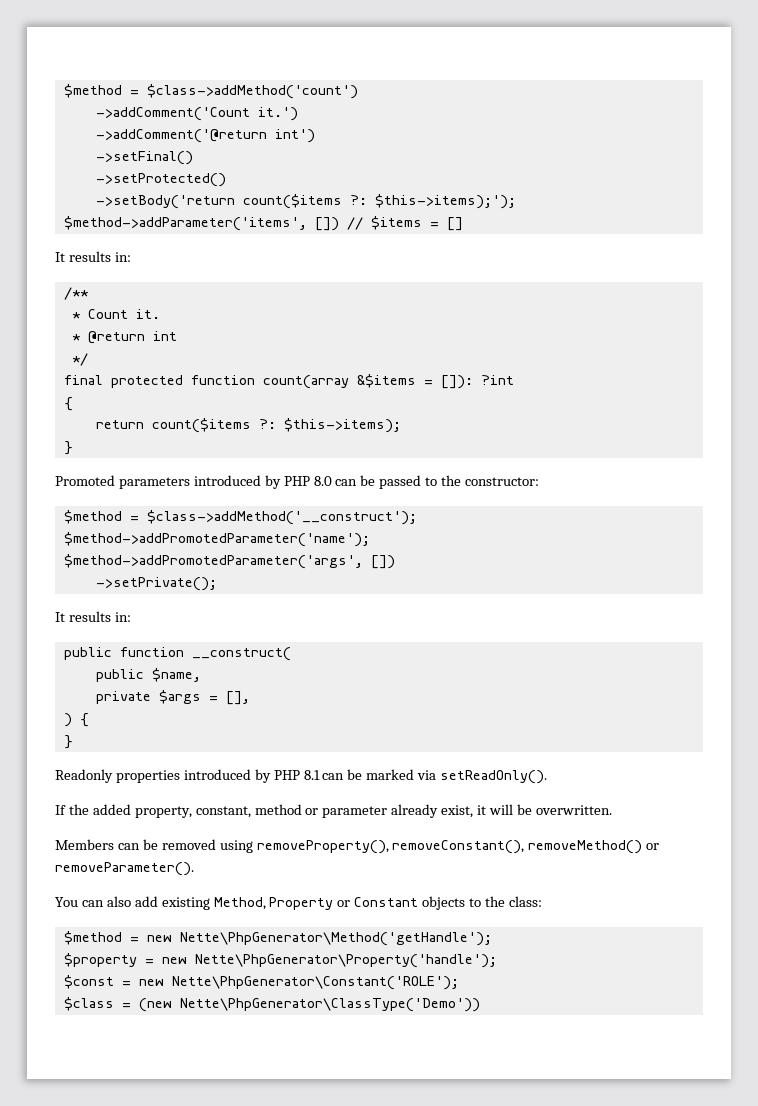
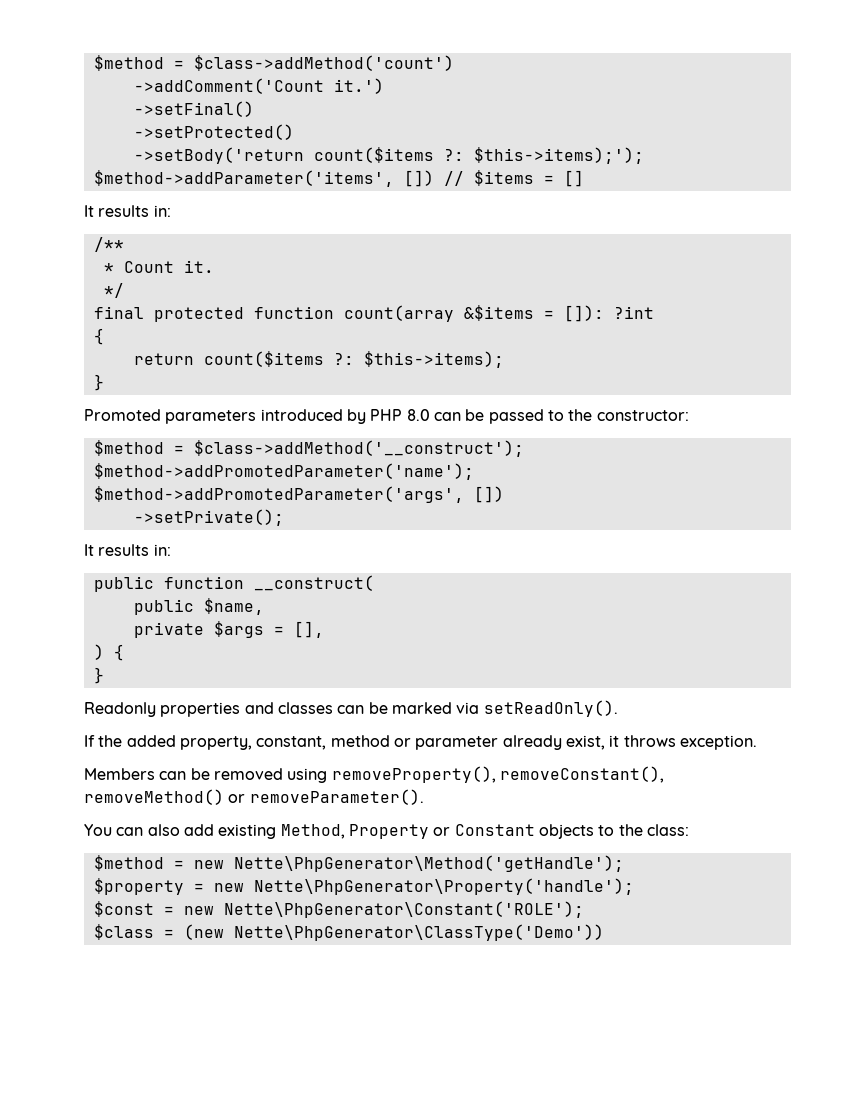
[95,129,315,143] // ->addComment('@return int') -> (384, 86) none
[71,331,177,344] // * @return int -> (214, 266) none
[183,769,320,783] introduced by PHP 8.1 -> [244,702,333,714] and classes
[489,804,612,815] will be overwritten. -> [623,735,757,750] throws exception.

